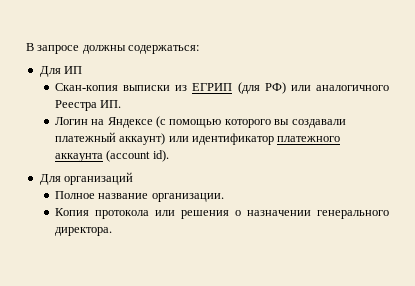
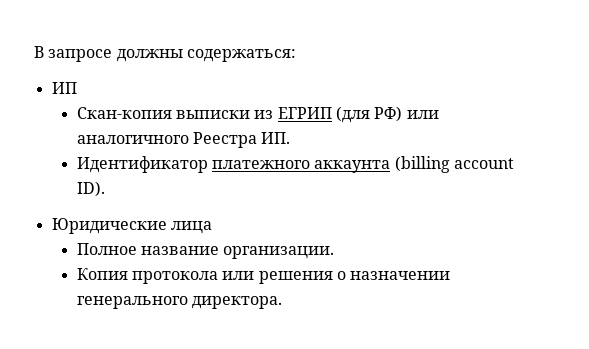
[39,66,61,77] Для -> (296, 55) none
[54,116,346,128] [54,132,341,145] [54,150,169,162] [39,172,134,185] Логин на Яндексе (с помощью которого вы создавали платежный аккаунт) или идентификатор платежного аккаунта (account id). // Для организаций -> [76,156,515,173] [76,181,105,197] [51,218,212,234] Идентификатор платежного аккаунта (billing account ID). // Юридические лица

